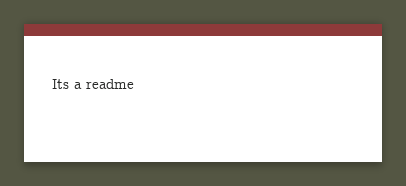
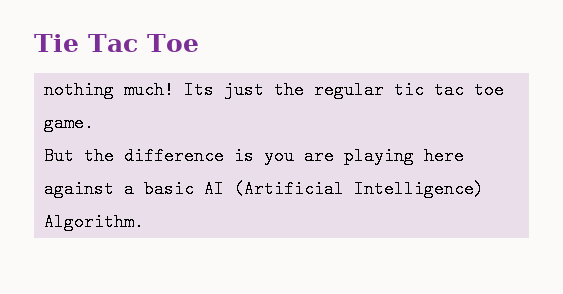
[52,79,134,89] Its a readme -> [34,34,199,52] [43,81,504,99] [43,114,94,132] [43,147,464,165] [43,180,484,198] [43,213,144,231] Tie Tac Toe // nothing much! Its just the regular tic tac toe game. // But the difference is you are playing here against a basic AI (Artificial Intelligence) Algorithm.

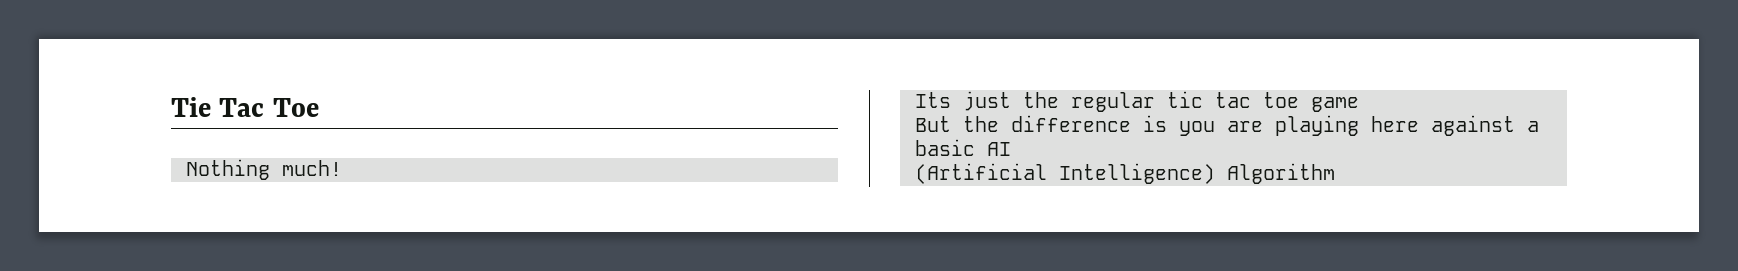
[43,81,114,99] nothing -> [185,159,270,180] Nothing
(174, 90) none -> (342, 168) //
[43,114,94,132] game. -> [1310,97,1359,112] game
(224, 189) none -> (1011, 149) //
[43,213,144,231] Algorithm. -> [1226,163,1335,184] Algorithm

